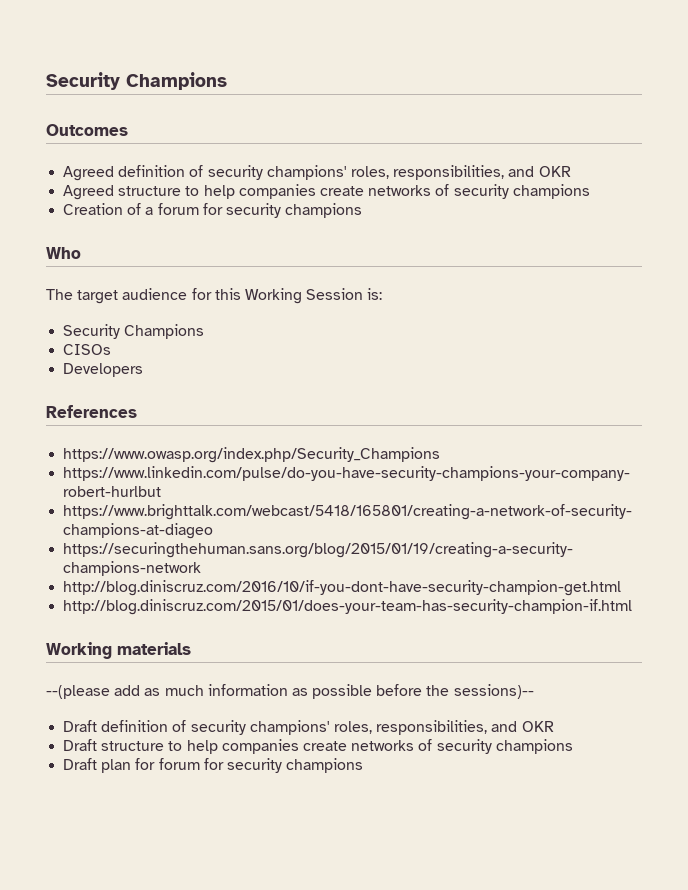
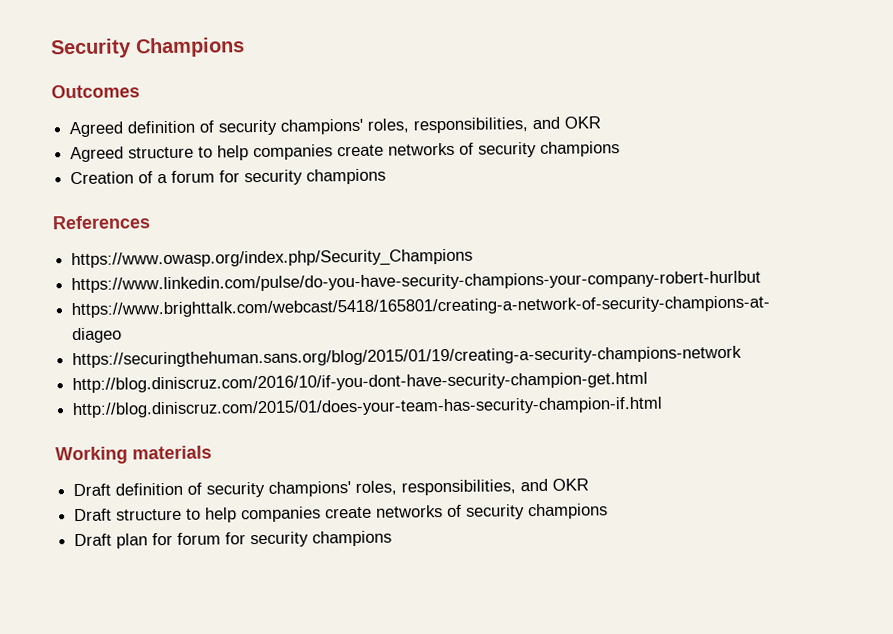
[46,247,81,259] [46,288,383,304] [63,324,205,339] [63,344,112,355] [63,363,144,377] // Who // The target audience for this Working Session is: // Security Champions // CISOs // Developers -> (387, 176) none
[46,684,534,699] // --(please add as much information as possible before the sessions)-- -> (212, 452) none

